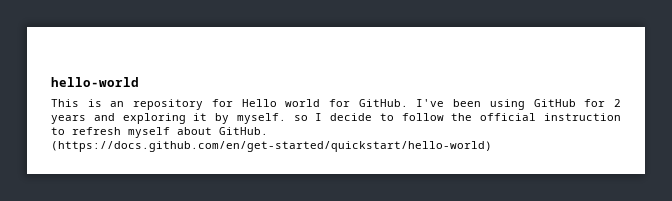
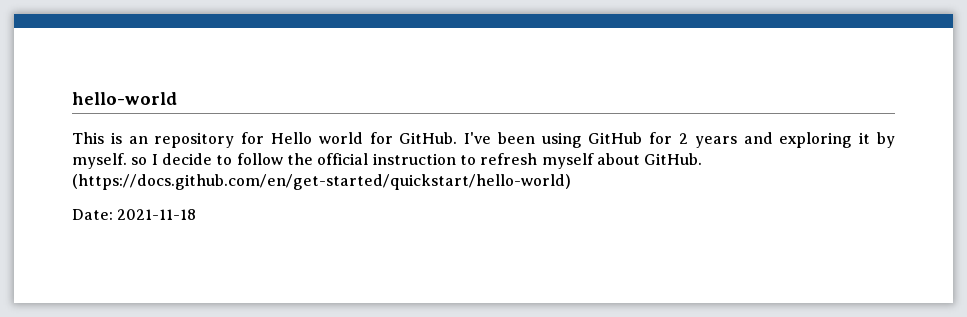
(492, 146) none -> [72,209,197,220] // Date: 2021-11-18

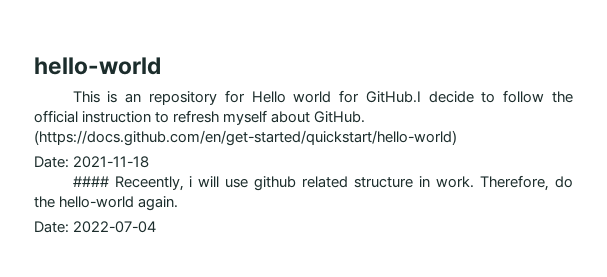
[399,132,895,148] [72,153,158,169] GitHub. I've been using GitHub for 2 years and exploring it by myself. so I -> [365,91,421,103] GitHub.I
(197, 214) none -> [72,175,574,191] [34,196,179,211] [34,221,157,233] // #### Receently, i will use github related structure in work. Therefore, do the hello-world again. // Date: 2022-07-04

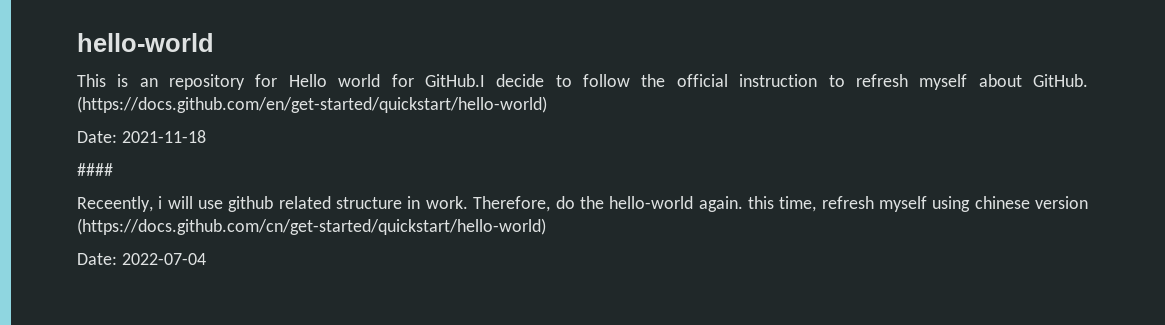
(109, 181) none -> (113, 169) //
(179, 203) none -> [747,196,1089,212] [77,218,546,235] this time, refresh myself using chinese version (https://docs.github.com/cn/get-started/quickstart/hello-world)

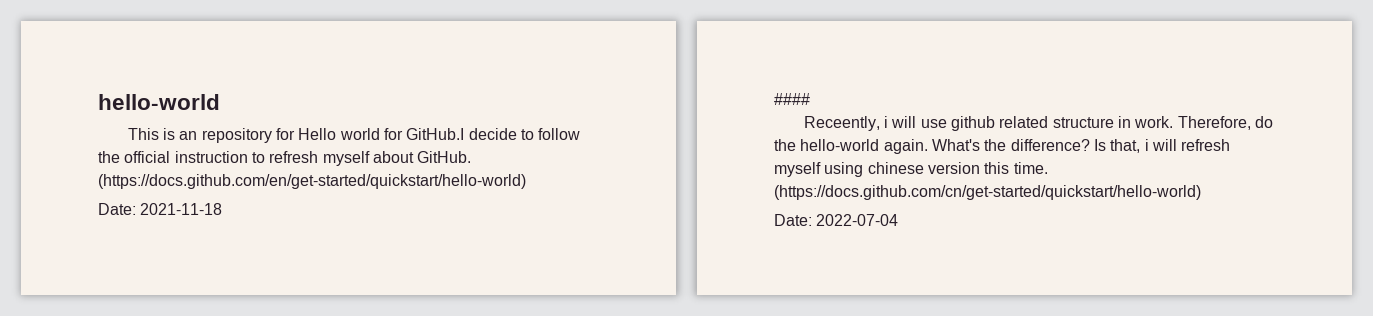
[747,196,817,212] this time, -> [931,139,1177,153] What's the difference? Is that, i will
(1089, 202) none -> [984,162,1048,174] this time.

